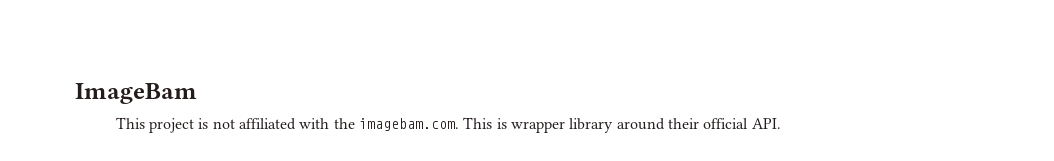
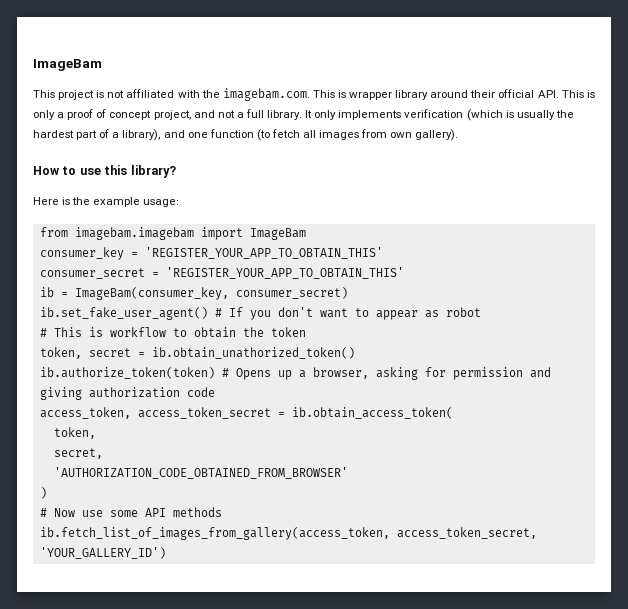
(781, 123) none -> [561,90,595,98] [33,109,574,121] [33,129,459,141] [33,165,176,178] [33,197,180,207] [39,227,306,240] [39,247,383,260] [39,267,404,279] [39,287,348,300] [39,307,481,320] [39,327,306,338] [39,347,355,359] [39,367,551,380] [39,387,215,400] [39,407,453,419] [53,427,96,439] [53,448,103,459] [53,467,348,479] [39,487,47,499] [39,507,222,517] [39,527,537,540] [39,547,166,559] This is only a proof of concept project, and not a full library. It only implements verification (which is usually the hardest part of a library), and one function (to fetch all images from own gallery). // How to use this library? // Here is the example usage: // from imagebam.imagebam import ImageBam // consumer_key = 'REGISTER_YOUR_APP_TO_OBTAIN_THIS' // consumer_secret = 'REGISTER_YOUR_APP_TO_OBTAIN_THIS' // ib = ImageBam(consumer_key, consumer_secret) // ib.set_fake_user_agent() # If you don't want to appear as robot // # This is workflow to obtain the token // token, secret = ib.obtain_unathorized_token() // ib.authorize_token(token) # Opens up a browser, asking for permission and giving authorization code // access_token, access_token_secret = ib.obtain_access_token( // token, // secret, // 'AUTHORIZATION_CODE_OBTAINED_FROM_BROWSER' // ) // # Now use some API methods // ib.fetch_list_of_images_from_gallery(access_token, access_token_secret, 'YOUR_GALLERY_ID')

